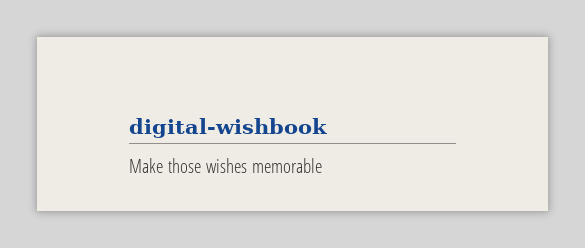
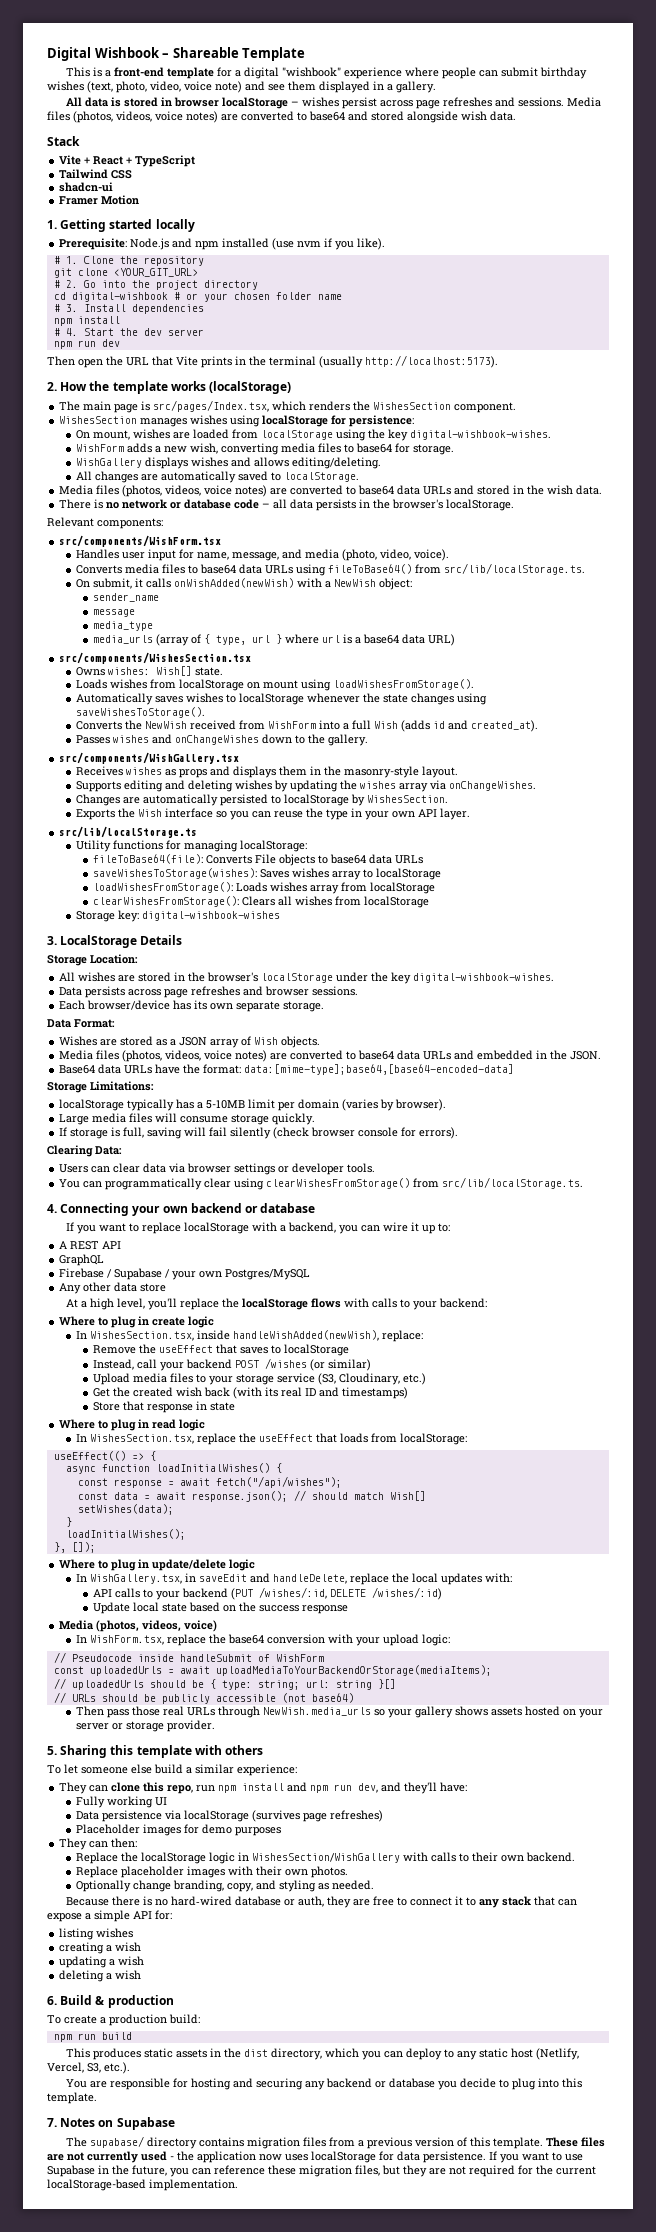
[129,118,327,138] [129,158,322,173] digital-wishbook // Make those wishes memorable -> [47,47,306,61] [66,67,588,79] [47,81,436,93] [66,97,602,109] [47,111,516,123] [47,136,80,146] [59,155,196,167] [59,169,133,179] [59,182,114,192] [59,195,140,205] [47,219,195,232] [59,238,386,250] [53,256,204,266] [53,268,198,278] [53,280,258,290] [53,292,342,302] [53,304,204,314] [53,316,120,326] [53,328,204,336] [53,339,120,349] [47,355,498,368] [47,381,292,394] [59,400,517,413] [59,415,415,427] [76,429,552,441] [76,443,455,455] [76,457,382,469] [76,471,360,483] [59,485,603,497] [59,499,515,511] [47,517,163,529] [59,535,222,547] [76,549,450,561] [76,563,586,576] [76,578,413,590] [93,593,160,602] [93,609,136,617] [93,621,154,631] [93,634,456,646] [59,652,252,664] [76,666,224,676] [76,679,475,691] [76,693,488,705] [76,707,206,718] [76,720,539,732] [76,734,369,746] [59,752,240,764] [76,766,459,778] [76,780,537,792] [76,794,449,806] [76,808,471,820] [59,826,198,838] [76,840,308,852] [93,854,424,866] [93,868,442,880] [93,882,436,894] [93,896,430,908] [76,910,281,922] [47,935,183,948] [47,954,138,966] [59,972,555,984] [59,986,359,998] [59,1000,325,1012] [47,1019,115,1028] [59,1036,321,1048] [59,1050,602,1062] [59,1064,515,1075] [47,1081,154,1093] [59,1099,447,1111] [59,1113,316,1125] [59,1127,459,1139] [47,1145,122,1157] [59,1163,376,1175] [59,1177,584,1190] [47,1203,316,1216] [66,1222,451,1234] [59,1241,122,1250] [59,1254,105,1266] [59,1268,311,1280] [59,1282,167,1294] [66,1298,488,1310] [59,1316,215,1328] [76,1330,424,1342] [93,1344,350,1356] [93,1358,372,1371] [93,1373,427,1385] [93,1387,409,1399] [93,1401,236,1413] [59,1419,206,1431] [76,1433,468,1445] [53,1451,156,1461] [65,1463,282,1474] [77,1476,342,1488] [77,1490,426,1502] [77,1504,174,1515] [65,1517,72,1527] [65,1529,186,1540] [53,1542,96,1553] [59,1559,256,1571] [76,1573,513,1585] [93,1587,443,1600] [93,1602,349,1614] [59,1620,218,1632] [76,1634,451,1646] [53,1652,324,1663] [53,1665,492,1676] [53,1678,396,1690] [53,1692,354,1704] [76,1706,604,1718] [76,1720,216,1732] [47,1745,264,1758] [47,1764,297,1776] [59,1782,468,1794] [76,1796,168,1808] [76,1810,384,1822] [76,1824,282,1836] [59,1838,138,1850] [76,1852,576,1864] [76,1866,349,1878] [76,1880,375,1892] [66,1896,578,1908] [47,1910,172,1922] [59,1928,134,1940] [59,1942,142,1954] [59,1956,145,1968] [59,1970,142,1982] [47,1995,174,2008] [47,2014,200,2026] [53,2032,132,2042] [66,2048,580,2060] [47,2062,130,2074] [66,2078,583,2090] [47,2092,97,2104] [47,2117,175,2130] [66,2136,606,2149] [47,2151,583,2163] [47,2165,596,2177] [47,2179,238,2191] Digital Wishbook – Shareable Template // This is a front-end template for a digital "wishbook" experience where people can submit birthday wishes (text, photo, video, voice note) and see them displayed in a gallery. // All data is stored in browser localStorage – wishes persist across page refreshes and sessions. Media files (photos, videos, voice notes) are converted to base64 and stored alongside wish data. // Stack // Vite + React + TypeScript // Tailwind CSS // shadcn-ui // Framer Motion // 1. Getting started locally // Prerequisite: Node.js and npm installed (use nvm if you like). // # 1. Clone the repository // git clone <YOUR_GIT_URL> // # 2. Go into the project directory // cd digital-wishbook # or your chosen folder name // # 3. Install dependencies // npm install // # 4. Start the dev server // npm run dev // Then open the URL that Vite prints in the terminal (usually http://localhost:5173). // 2. How the template works (localStorage) // The main page is src/pages/Index.tsx, which renders the WishesSection component. // WishesSection manages wishes using localStorage for persistence: // On mount, wishes are loaded from localStorage using the key digital-wishbook-wishes. // WishForm adds a new wish, converting media files to base64 for storage. // WishGallery displays wishes and allows editing/deleting. // All changes are automatically saved to localStorage. // Media files (photos, videos, voice notes) are converted to base64 data URLs and stored in the wish data. // There is no network or database code – all data persists in the browser's localStorage. // Relevant components: // src/components/WishForm.tsx // Handles user input for name, message, and media (photo, video, voice). // Converts media files to base64 data URLs using fileToBase64() from src/lib/localStorage.ts. // On submit, it calls onWishAdded(newWish) with a NewWish object: // sender_name // message // media_type // media_urls (array of { type, url } where url is a base64 data URL) // src/components/WishesSection.tsx // Owns wishes: Wish[] state. // Loads wishes from localStorage on mount using loadWishesFromStorage(). // Automatically saves wishes to localStorage whenever the state changes using saveWishesToStorage(). // Converts the NewWish received from WishForm into a full Wish (adds id and created_at). // Passes wishes and onChangeWishes down to the gallery. // src/components/WishGallery.tsx // Receives wishes as props and displays them in the masonry-style layout. // Supports editing and deleting wishes by updating the wishes array via onChangeWishes. // Changes are automatically persisted to localStorage by WishesSection. // Exports the Wish interface so you can reuse the type in your own API layer. // src/lib/localStorage.ts // Utility functions for managing localStorage: // fileToBase64(file): Converts File objects to base64 data URLs // saveWishesToStorage(wishes): Saves wishes array to localStorage // loadWishesFromStorage(): Loads wishes array from localStorage // clearWishesFromStorage(): Clears all wishes from localStorage // Storage key: digital-wishbook-wishes // 3. LocalStorage Details // Storage Location: // All wishes are stored in the browser's localStorage under the key digital-wishbook-wishes. // Data persists across page refreshes and browser sessions. // Each browser/device has its own separate storage. // Data Format: // Wishes are stored as a JSON array of Wish objects. // Media files (photos, videos, voice notes) are converted to base64 data URLs and embedded in the JSON. // Base64 data URLs have the format: data:[mime-type];base64,[base64-encoded-data] // Storage Limitations: // localStorage typically has a 5-10MB limit per domain (varies by browser). // Large media files will consume storage quickly. // If storage is full, saving will fail silently (check browser console for errors). // Clearing Data: // Users can clear data via browser settings or developer tools. // You can programmatically clear using clearWishesFromStorage() from src/lib/localStorage.ts. // 4. Connecting your own backend or database // If you want to replace localStorage with a backend, you can wire it up to: // A REST API // GraphQL // Firebase / Supabase / your own Postgres/MySQL // Any other data store // At a high level, you'll replace the localStorage flows with calls to your backend: // Where to plug in create logic // In WishesSection.tsx, inside handleWishAdded(newWish), replace: // Remove the useEffect that saves to localStorage // Instead, call your backend POST /wishes (or similar) // Upload media files to your storage service (S3, Cloudinary, etc.) // Get the created wish back (with its real ID and timestamps) // Store that response in state // Where to plug in read logic // In WishesSection.tsx, replace the useEffect that loads from localStorage: // useEffect(() => { // async function loadInitialWishes() { // const response = await fetch("/api/wishes"); // const data = await response.json(); // should match Wish[] // setWishes(data); // } // loadInitialWishes(); // }, []); // Where to plug in update/delete logic // In WishGallery.tsx, in saveEdit and handleDelete, replace the local updates with: // API calls to your backend (PUT /wishes/:id, DELETE /wishes/:id) // Update local state based on the success response // Media (photos, videos, voice) // In WishForm.tsx, replace the base64 conversion with your upload logic: // // Pseudocode inside handleSubmit of WishForm // const uploadedUrls = await uploadMediaToYourBackendOrStorage(mediaItems); // // uploadedUrls should be { type: string; url: string }[] // // URLs should be publicly accessible (not base64) // Then pass those real URLs through NewWish.media_urls so your gallery shows assets hosted on your server or storage provider. // 5. Sharing this template with others // To let someone else build a similar experience: // They can clone this repo, run npm install and npm run dev, and they'll have: // Fully working UI // Data persistence via localStorage (survives page refreshes) // Placeholder images for demo purposes // They can then: // Replace the localStorage logic in WishesSection/WishGallery with calls to their own backend. // Replace placeholder images with their own photos. // Optionally change branding, copy, and styling as needed. // Because there is no hard‑wired database or auth, they are free to connect it to any stack that can expose a simple API for: // listing wishes // creating a wish // updating a wish // deleting a wish // 6. Build & production // To create a production build: // npm run build // This produces static assets in the dist directory, which you can deploy to any static host (Netlify, Vercel, S3, etc.). // You are responsible for hosting and securing any backend or database you decide to plug into this template. // 7. Notes on Supabase // The supabase/ directory contains migration files from a previous version of this template. These files are not currently used - the application now uses localStorage for data persistence. If you want to use Supabase in the future, you can reference these migration files, but they are not required for the current localStorage-based implementation.

